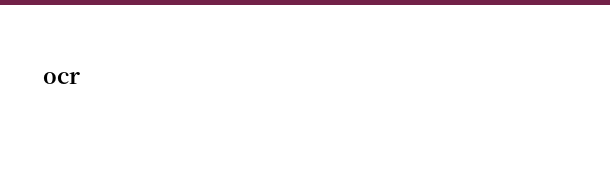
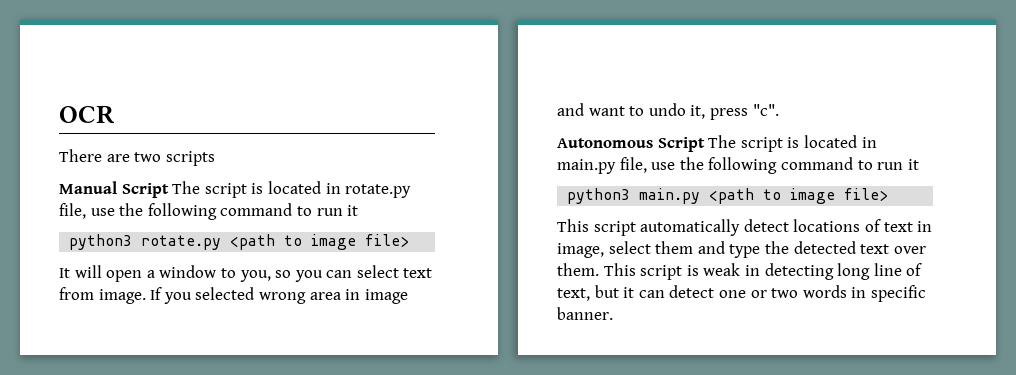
[43,72,80,84] ocr -> [59,105,115,124] [59,149,215,166] [59,181,412,198] [59,203,359,220] [69,234,410,250] [59,265,433,282] [59,287,408,304] [557,103,779,120] [557,135,877,152] [557,157,919,174] [567,188,889,204] [557,219,933,236] [557,241,926,258] [557,263,923,280] [557,285,926,302] [557,307,613,320] OCR // There are two scripts // Manual Script The script is located in rotate.py file, use the following command to run it // python3 rotate.py <path to image file> // It will open a window to you, so you can select text from image. If you selected wrong area in image and want to undo it, press "c". // Autonomous Script The script is located in main.py file, use the following command to run it // python3 main.py <path to image file> // This script automatically detect locations of text in image, select them and type the detected text over them. This script is weak in detecting long line of text, but it can detect one or two words in specific banner.

